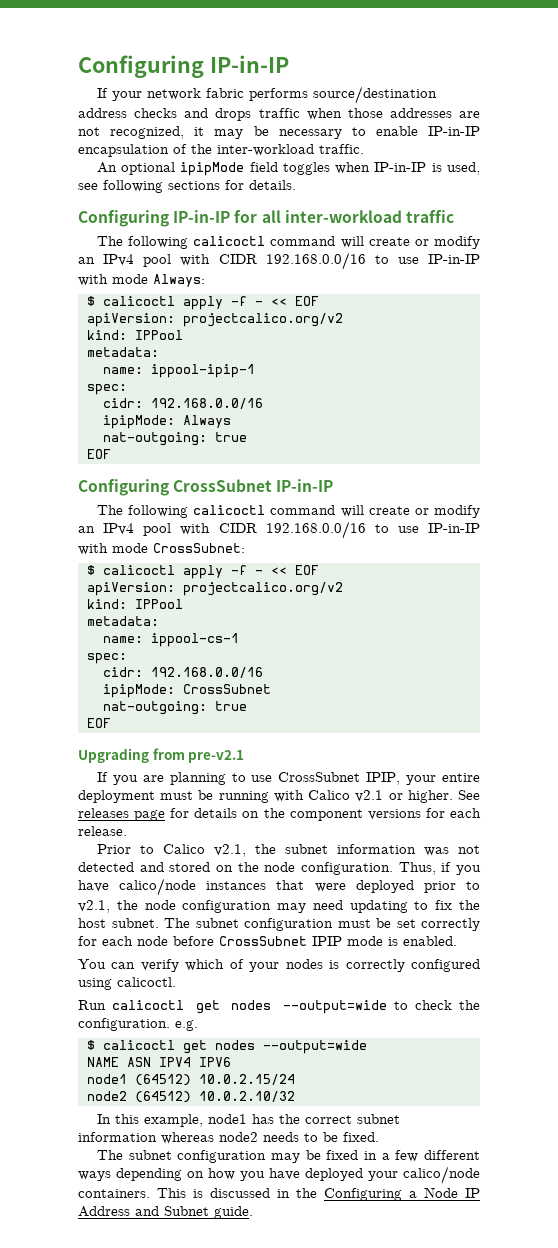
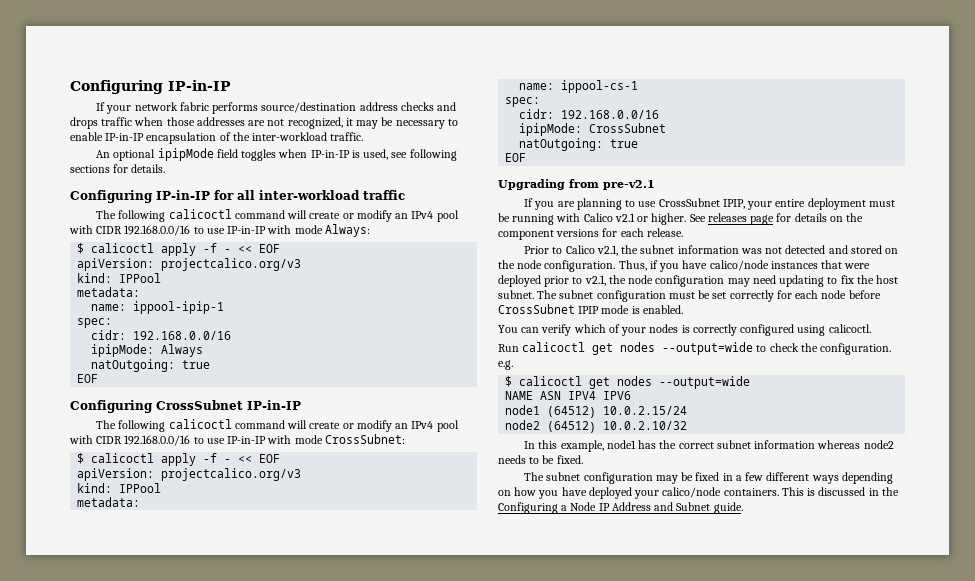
[182,313,343,327] projectcalico.org/v2 -> [161,258,302,271] projectcalico.org/v3
[102,432,207,446] nat-outgoing: -> [91,359,176,372] natOutgoing:
[182,582,343,596] projectcalico.org/v2 -> [161,468,302,481] projectcalico.org/v3
[102,701,207,715] nat-outgoing: -> [519,138,604,151] natOutgoing:

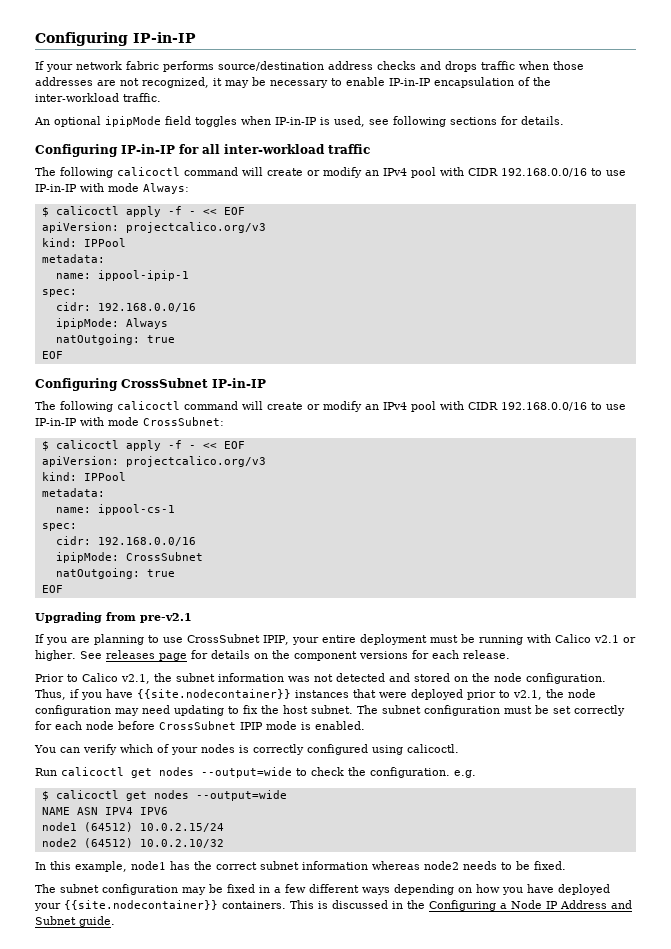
[709,260,769,271] calico/node -> [137,689,291,699] {{site.nodecontainer}}
[662,487,722,498] calico/node -> [64,900,218,910] {{site.nodecontainer}}

